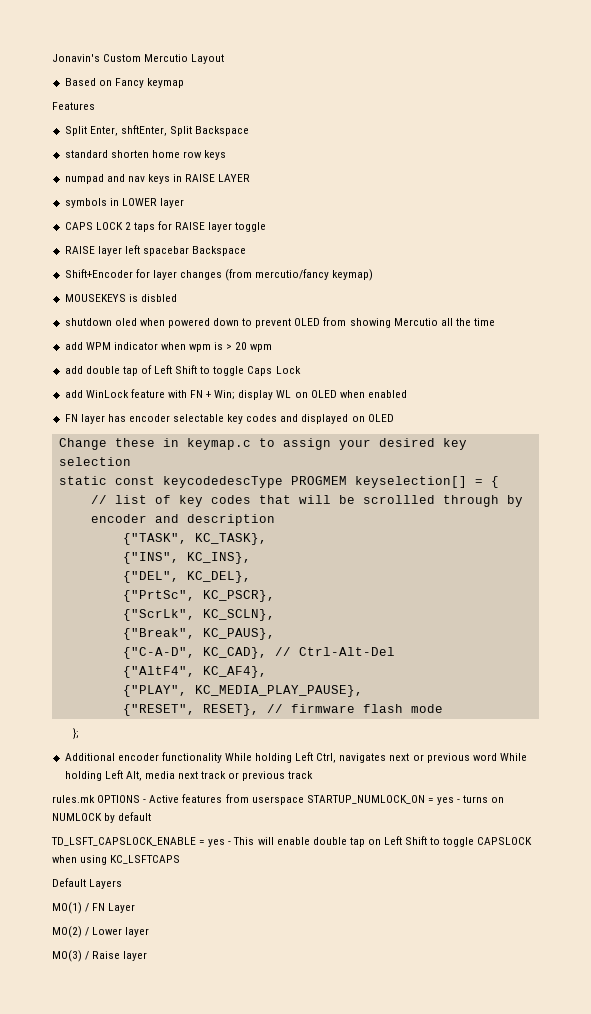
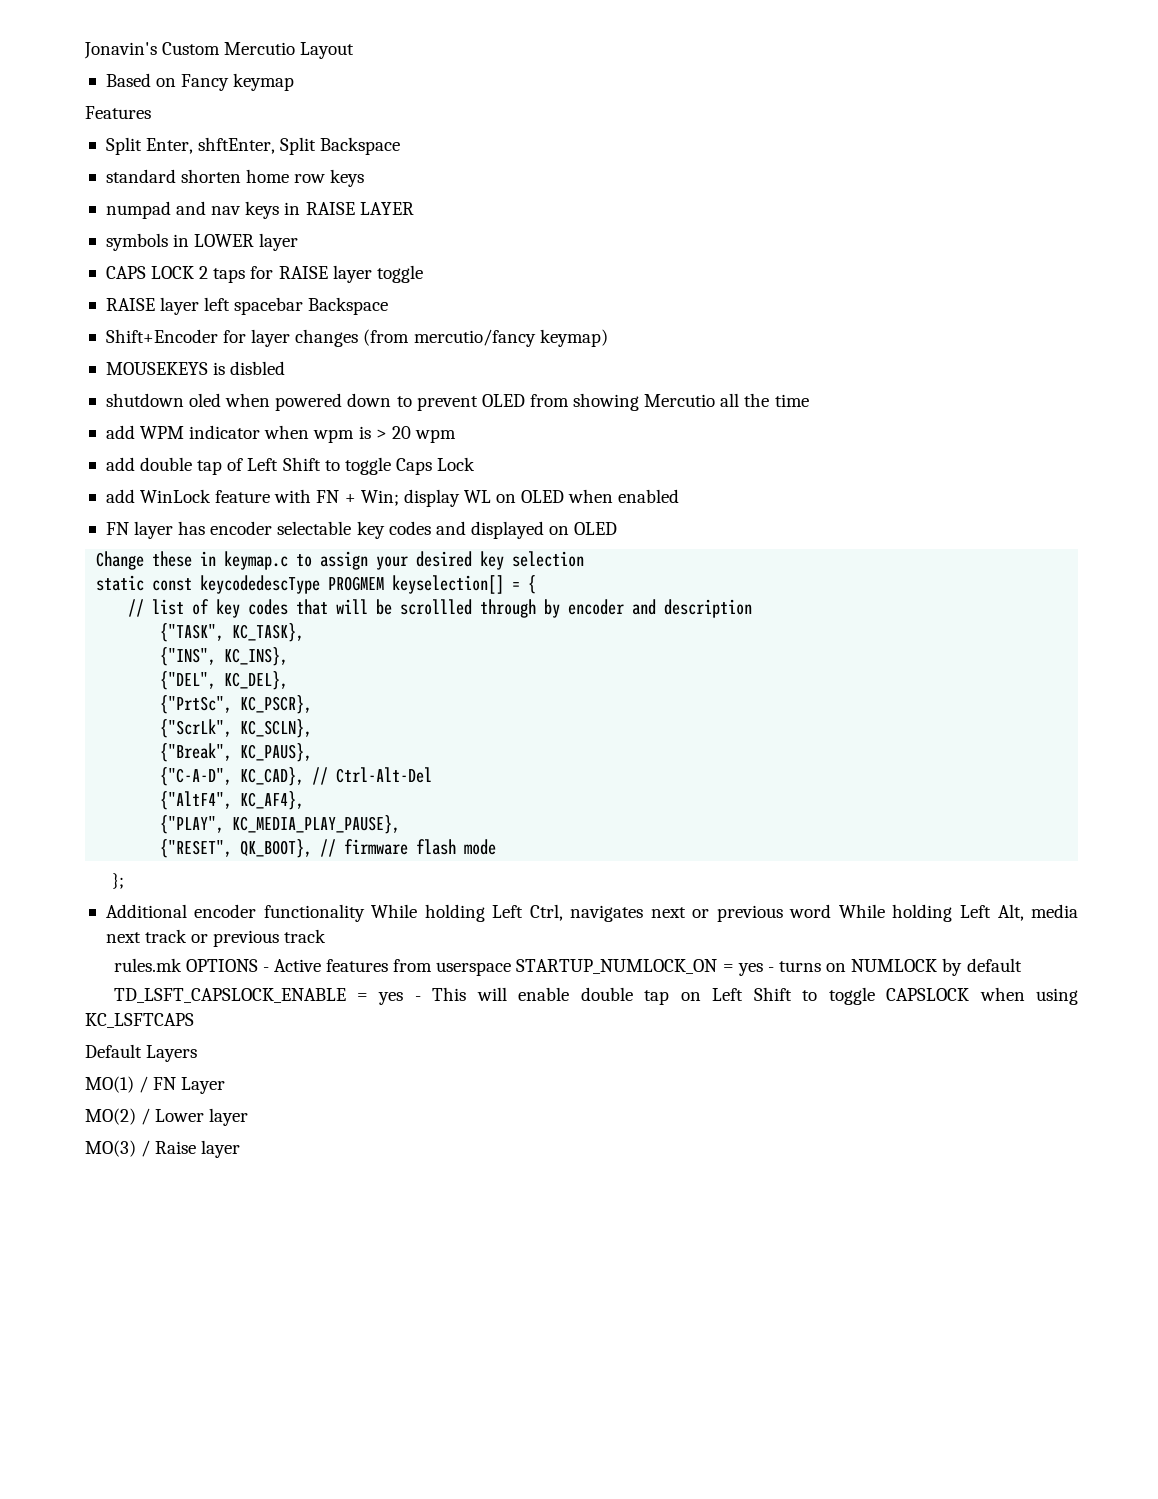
[202,704,259,716] RESET}, -> [240,839,313,858] QK_BOOT},

